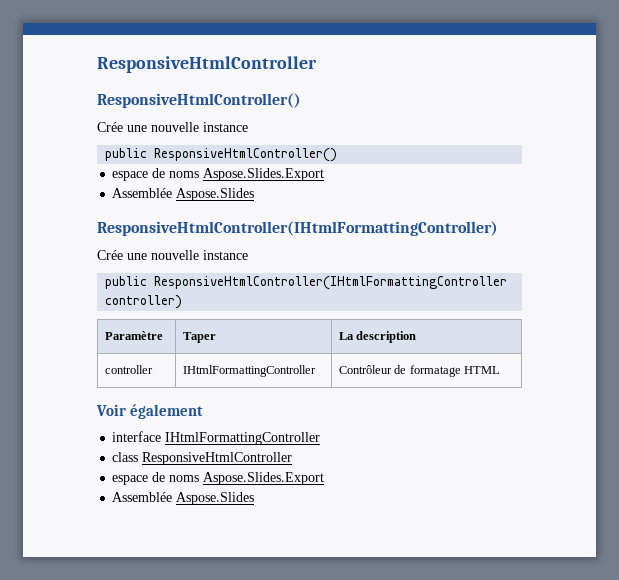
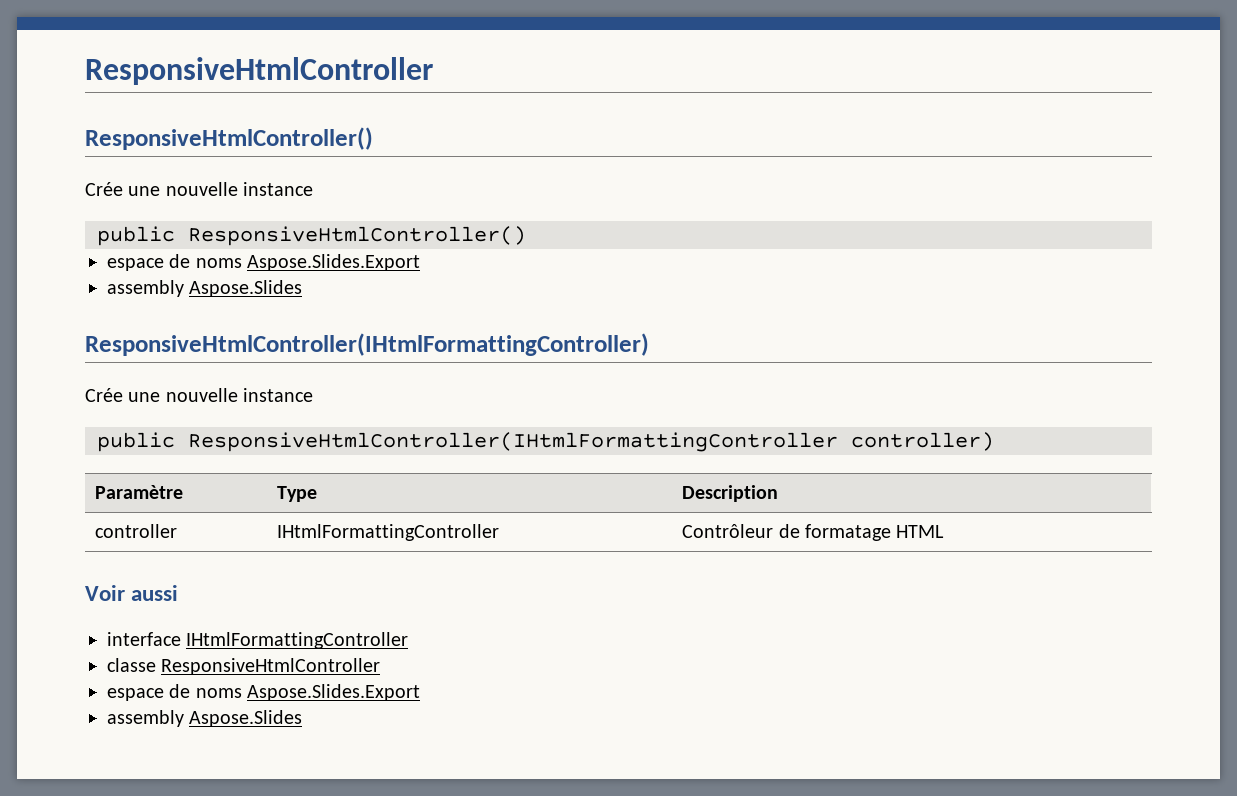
[112,188,173,198] Assemblée -> [107,280,184,297] assembly
[182,332,216,343] [338,331,417,343] Taper | La description -> [277,486,318,502] [682,485,779,502] Type | Description
[129,404,203,419] également -> [131,585,179,601] aussi
[112,452,139,462] class -> [107,658,156,672] classe
[112,492,173,502] Assemblée -> [107,710,184,727] assembly

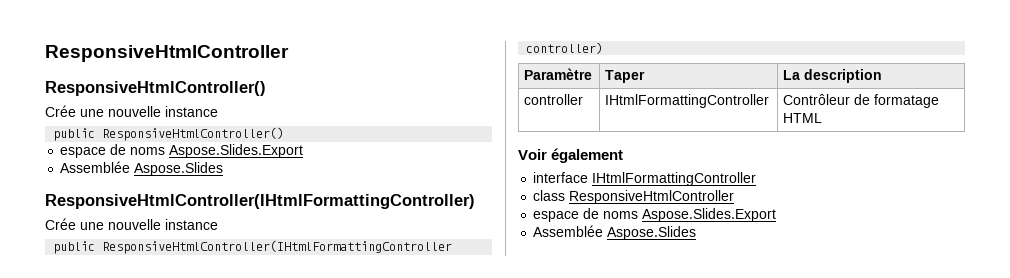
[107,280,184,297] assembly -> [60,161,131,173] Assemblée
[277,486,318,502] [682,485,779,502] Type | Description -> [605,70,646,83] [783,69,883,83] Taper | La description
[131,585,179,601] aussi -> [551,148,624,163] également
[107,658,156,672] classe -> [533,190,566,201] class
[107,710,184,727] assembly -> [533,225,604,237] Assemblée

